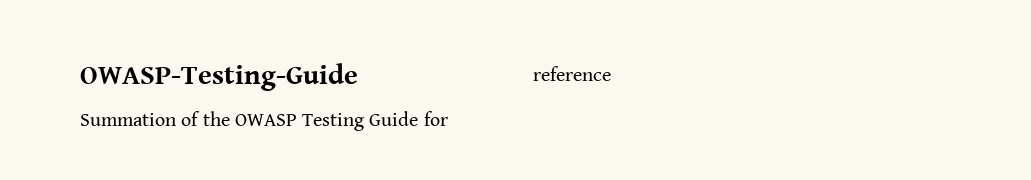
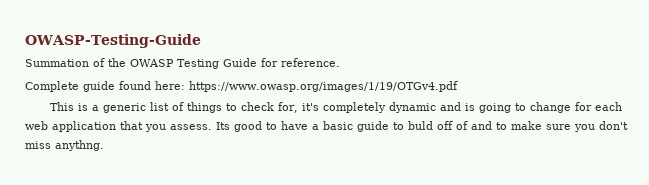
[533,66,611,81] reference -> [281,58,340,67] [25,81,458,92] [50,102,623,113] [25,121,628,132] [25,140,104,151] reference. // Complete guide found here: https://www.owasp.org/images/1/19/OTGv4.pdf // This is a generic list of things to check for, it's completely dynamic and is going to change for each web application that you assess. Its good to have a basic guide to buld off of and to make sure you don't miss anythng.

